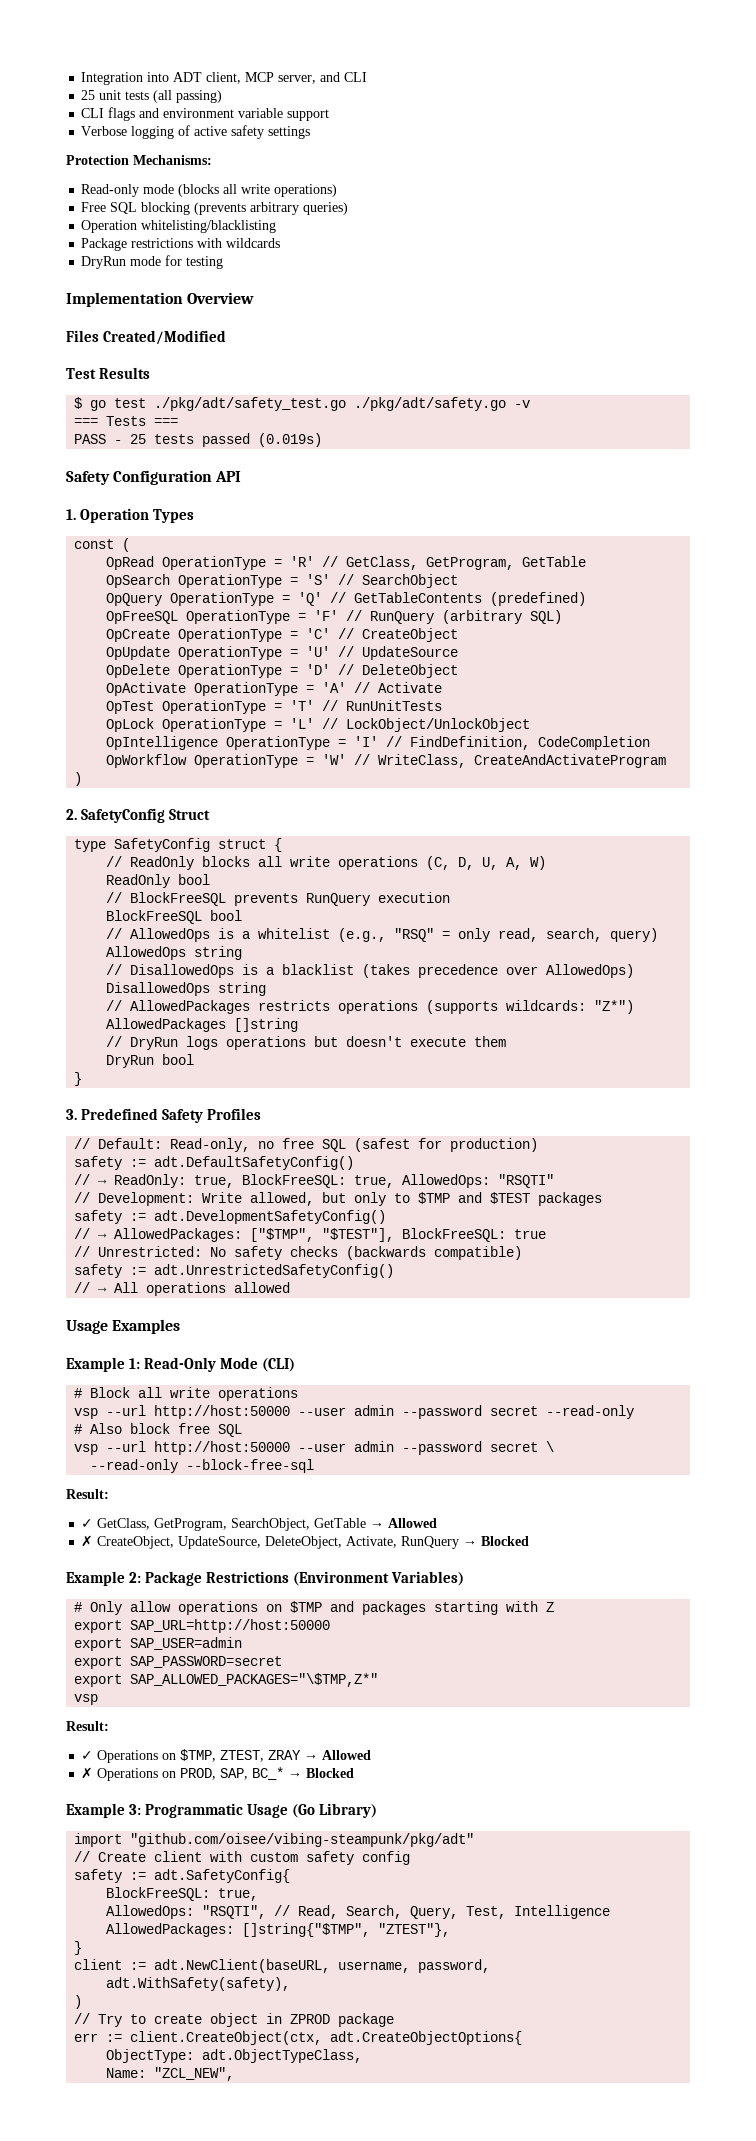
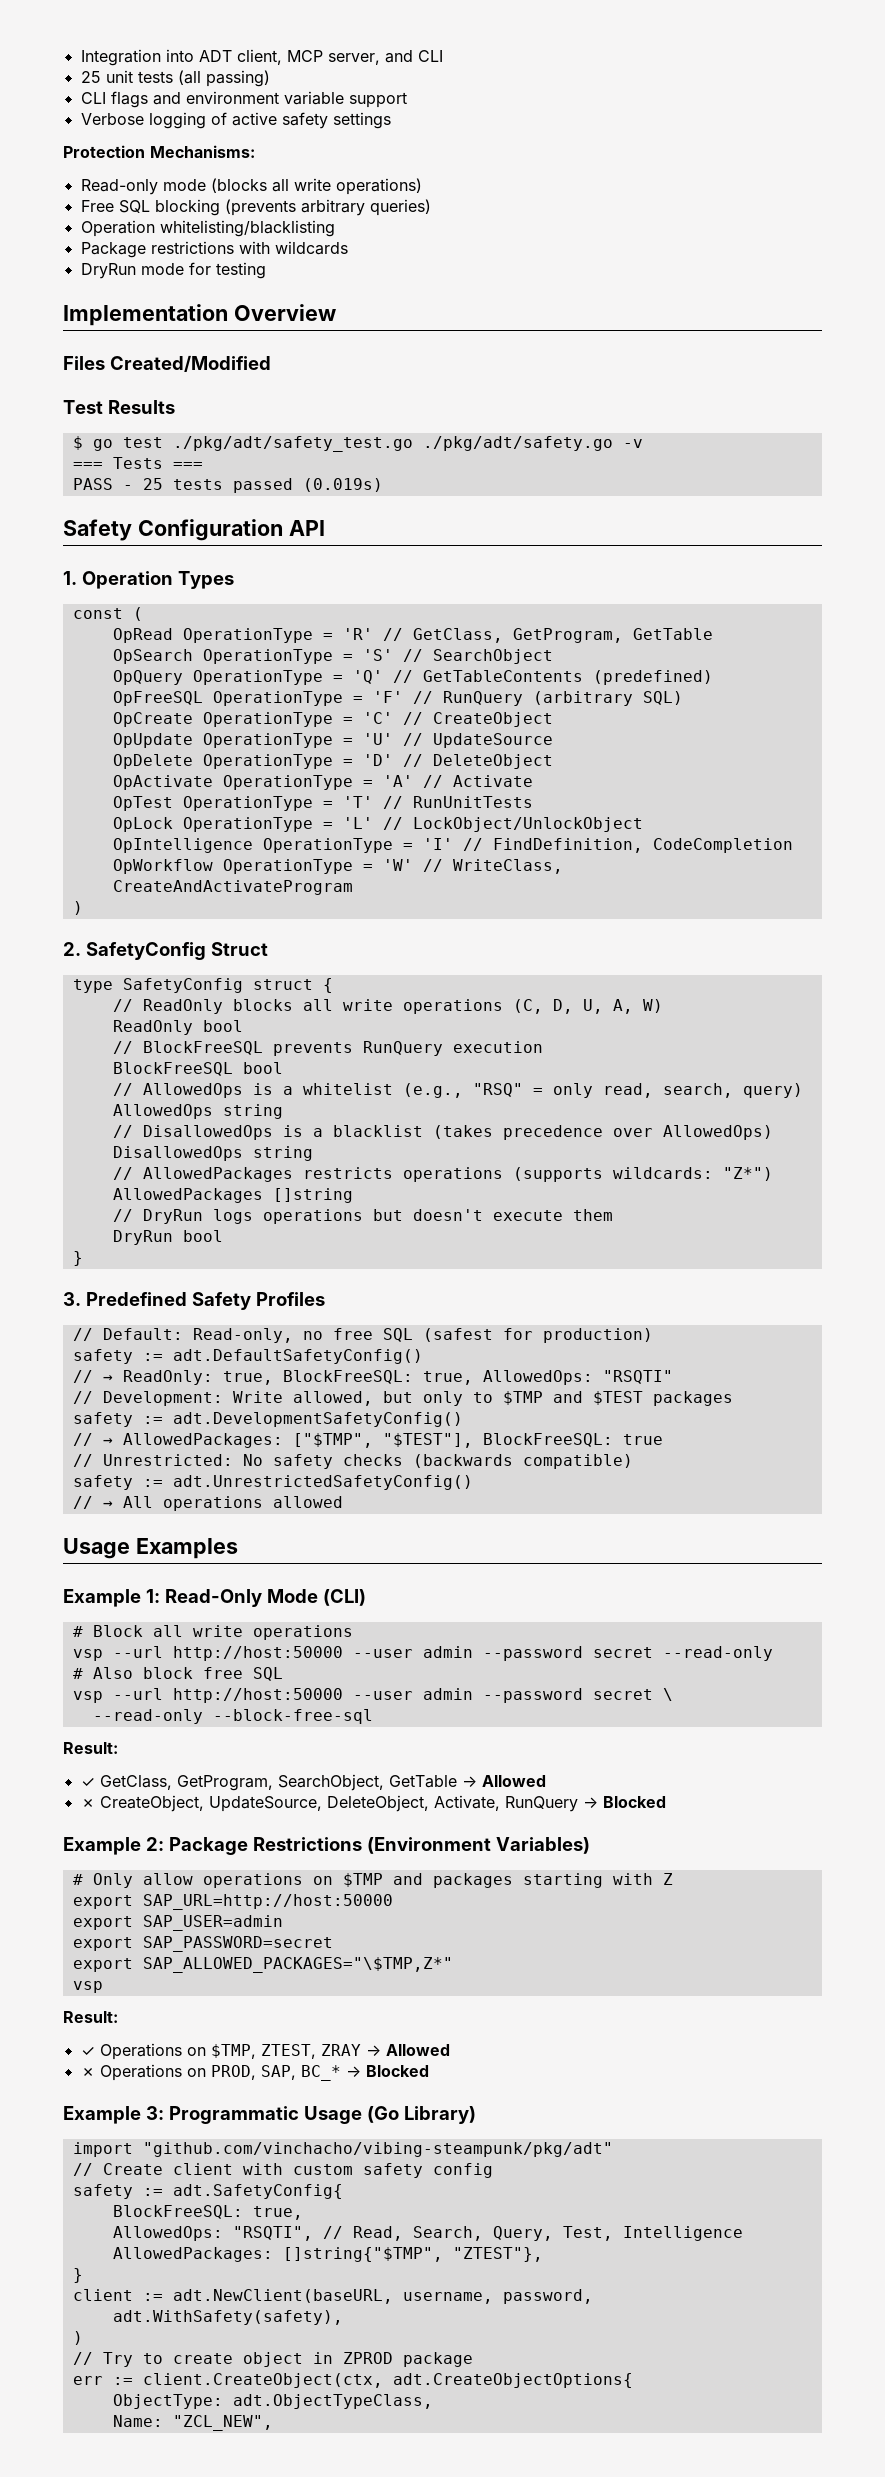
[130,1833,475,1847] "github.com/oisee/vibing-steampunk/pkg/adt" -> [142,2142,613,2157] "github.com/vinchacho/vibing-steampunk/pkg/adt"

